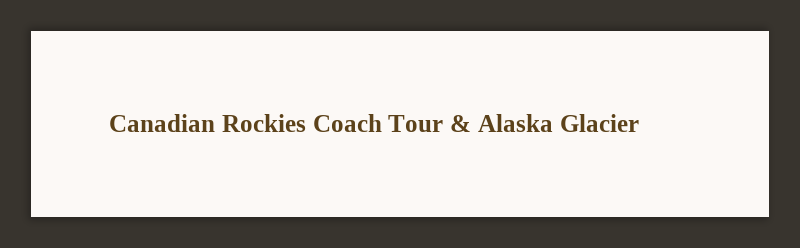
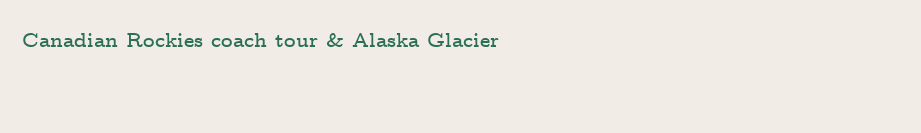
[312,114,444,132] Coach Tour -> [211,33,318,47] coach tour

